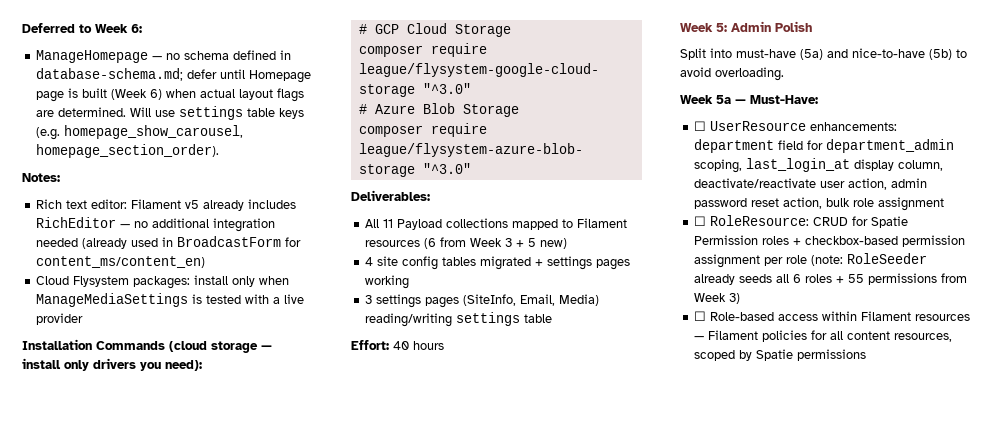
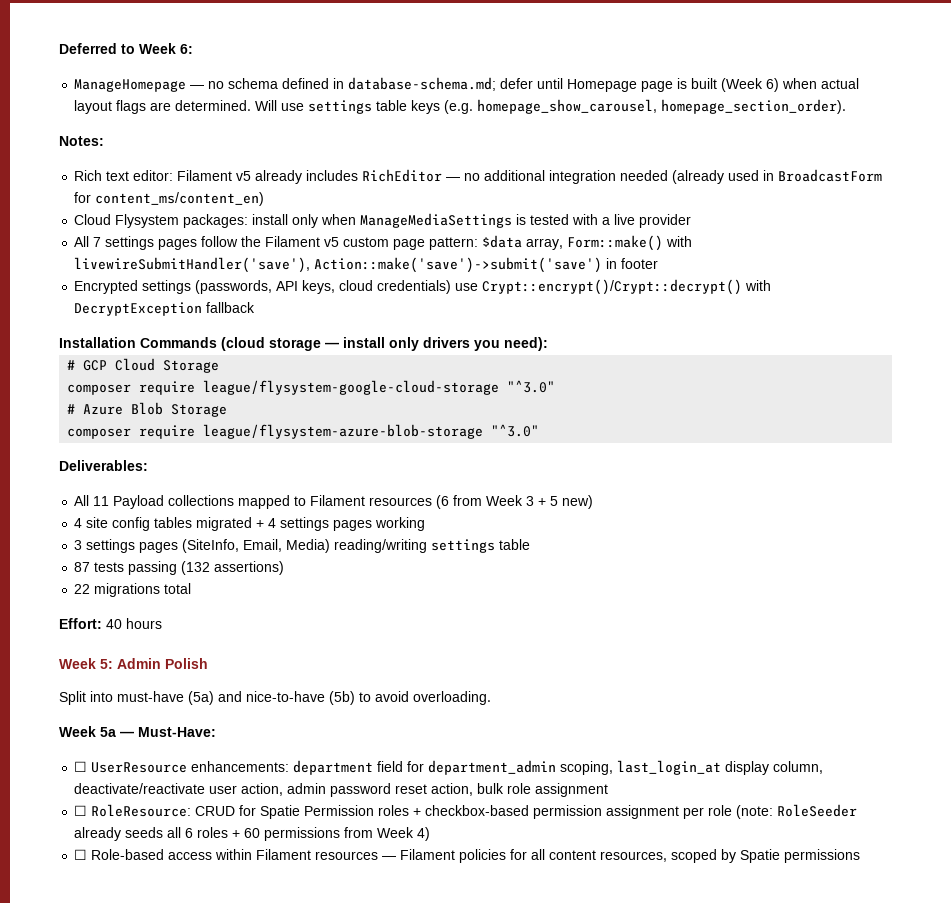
(84, 319) none -> [74,235,693,251] [74,257,659,273] [74,279,772,295] [74,302,256,316] // All 7 settings pages follow the Filament v5 custom page pattern: $data array, Form::make() with livewireSubmitHandler('save'), Action::make('save')->submit('save') in footer // Encrypted settings (passwords, API keys, cloud credentials) use Crypt::encrypt()/Crypt::decrypt() with DecryptException fallback
(544, 262) none -> [268,518,277,528] 4
(553, 318) none -> [74,561,285,575] [74,583,192,597] // 87 tests passing (132 assertions) // 22 migrations total
[848,274,865,283] 55 -> [244,828,261,838] 60
[729,293,741,304] 3) -> [417,827,431,841] 4)

